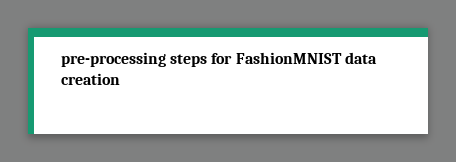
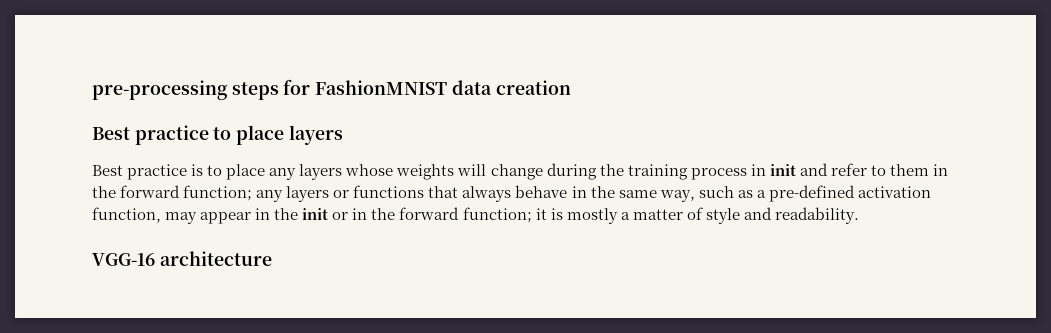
(120, 79) none -> [92,125,343,145] [92,163,949,180] [92,185,931,202] [92,207,859,224] [92,251,272,266] // Best practice to place layers // Best practice is to place any layers whose weights will change during the training process in init and refer to them in the forward function; any layers or functions that always behave in the same way, such as a pre-defined activation function, may appear in the init or in the forward function; it is mostly a matter of style and readability. // VGG-16 architecture

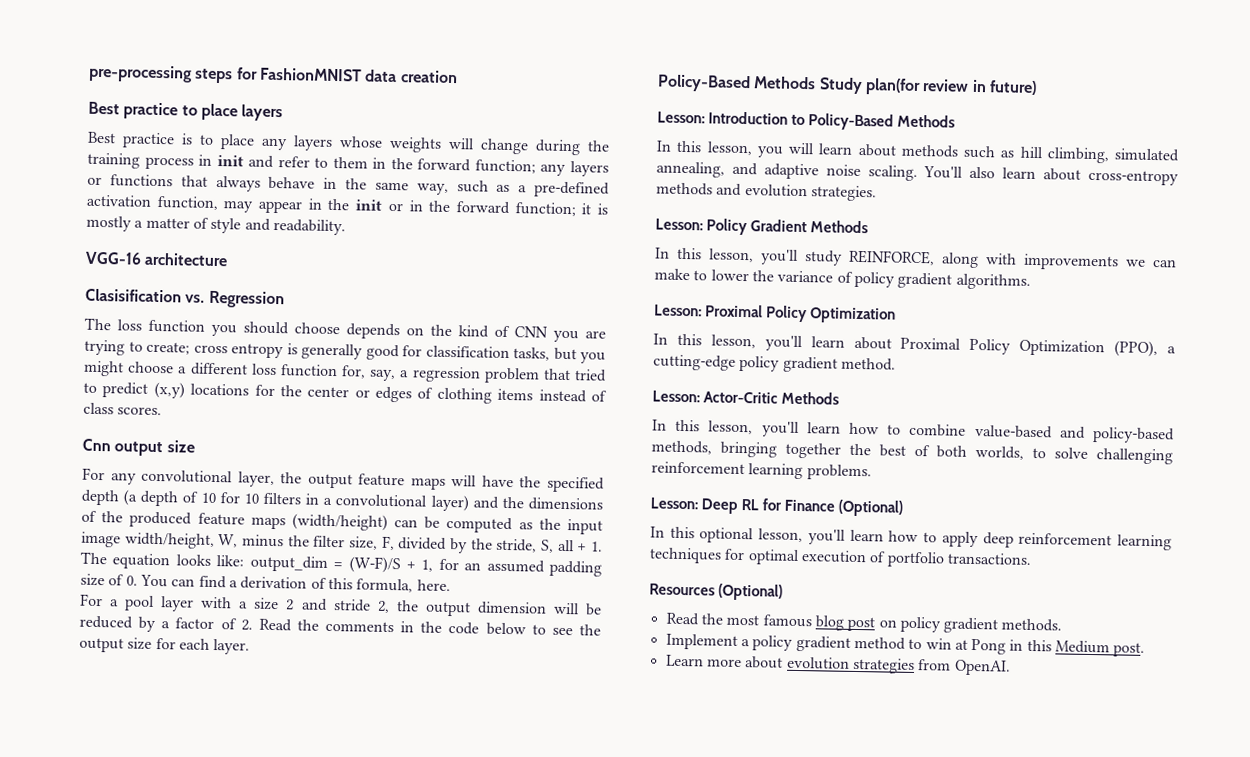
(272, 258) none -> [85,288,285,309] [84,317,606,343] [84,339,606,364] [83,360,608,384] [83,381,607,404] [83,402,163,416] [82,438,195,457] [82,467,606,493] [81,489,603,512] [81,510,603,535] [81,531,604,554] [80,551,603,577] [80,573,451,593] [80,593,602,617] [79,615,601,636] [79,637,251,655] [657,74,1037,96] [657,111,956,131] [656,140,1179,164] [656,161,1179,186] [656,182,877,202] [655,218,869,236] [655,247,1177,271] [654,268,1031,290] [654,304,897,324] [653,333,1176,358] [653,354,896,373] [652,390,840,405] [652,419,1175,444] [651,440,1173,465] [651,461,872,481] [650,497,904,517] [650,526,1172,551] [649,547,1032,568] [649,583,784,601] [665,612,1063,634] [665,633,1146,657] [665,654,1011,676] // Clasisification vs. Regression // The loss function you should choose depends on the kind of CNN you are trying to create; cross entropy is generally good for classification tasks, but you might choose a different loss function for, say, a regression problem that tried to predict (x,y) locations for the center or edges of clothing items instead of class scores. // Cnn output size // For any convolutional layer, the output feature maps will have the specified depth (a depth of 10 for 10 filters in a convolutional layer) and the dimensions of the produced feature maps (width/height) can be computed as the input image width/height, W, minus the filter size, F, divided by the stride, S, all + 1. The equation looks like: output_dim = (W-F)/S + 1, for an assumed padding size of 0. You can find a derivation of this formula, here. // For a pool layer with a size 2 and stride 2, the output dimension will be reduced by a factor of 2. Read the comments in the code below to see the output size for each layer. // Policy-Based Methods Study plan(for review in future) // Lesson: Introduction to Policy-Based Methods // In this lesson, you will learn about methods such as hill climbing, simulated annealing, and adaptive noise scaling. You'll also learn about cross-entropy methods and evolution strategies. // Lesson: Policy Gradient Methods // In this lesson, you'll study REINFORCE, along with improvements we can make to lower the variance of policy gradient algorithms. // Lesson: Proximal Policy Optimization // In this lesson, you'll learn about Proximal Policy Optimization (PPO), a cutting-edge policy gradient method. // Lesson: Actor-Critic Methods // In this lesson, you'll learn how to combine value-based and policy-based methods, bringing together the best of both worlds, to solve challenging reinforcement learning problems. // Lesson: Deep RL for Finance (Optional) // In this optional lesson, you'll learn how to apply deep reinforcement learning techniques for optimal execution of portfolio transactions. // Resources (Optional) // Read the most famous blog post on policy gradient methods. // Implement a policy gradient method to win at Pong in this Medium post. // Learn more about evolution strategies from OpenAI.

